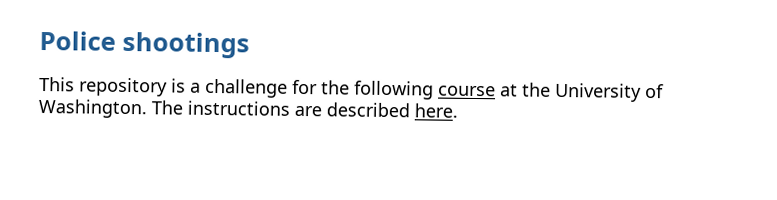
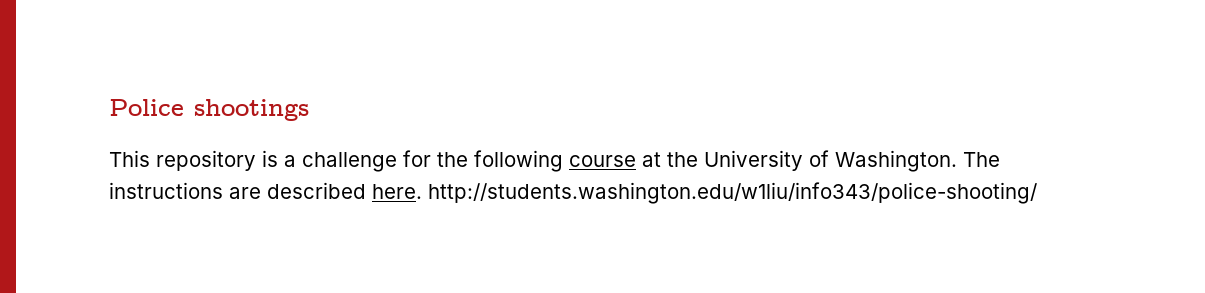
(458, 110) none -> [428,182,1037,204] http://students.washington.edu/w1liu/info343/police-shooting/

